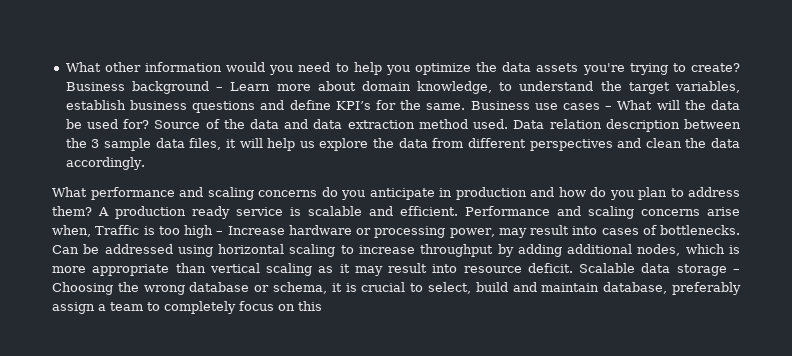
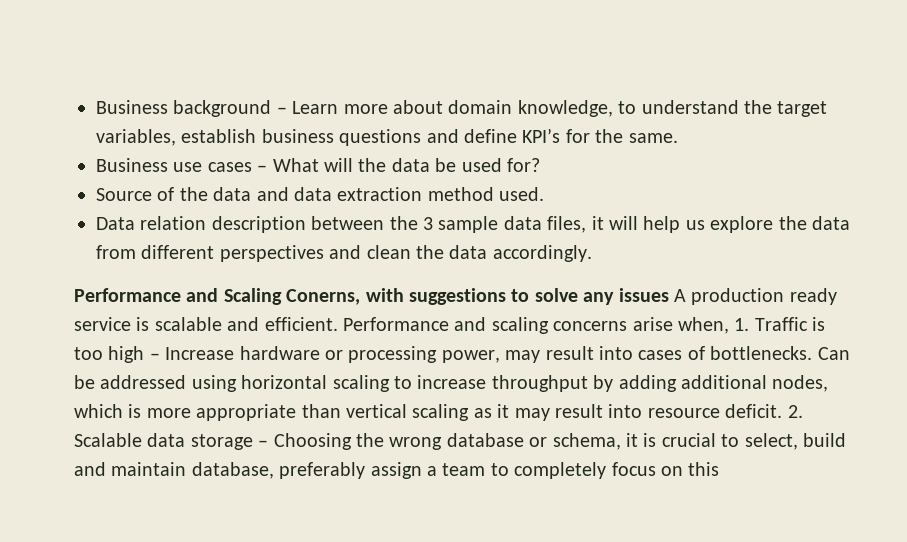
[65,62,740,75] What other information would you need to help you optimize the data assets you're trying to create? -> (96, 107) none
(466, 106) none -> (678, 138) //
(150, 124) none -> (540, 165) //
(509, 124) none -> (545, 194) //
[52,187,740,200] [52,206,92,216] What performance and scaling concerns do you anticipate in production and how do you plan to address them? -> [74,288,669,305] Performance and Scaling Conerns, with suggestions to solve any issues
(91, 231) none -> [734,318,750,331] 1.
(573, 268) none -> [787,405,803,418] 2.

